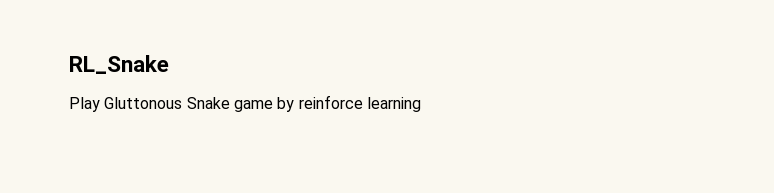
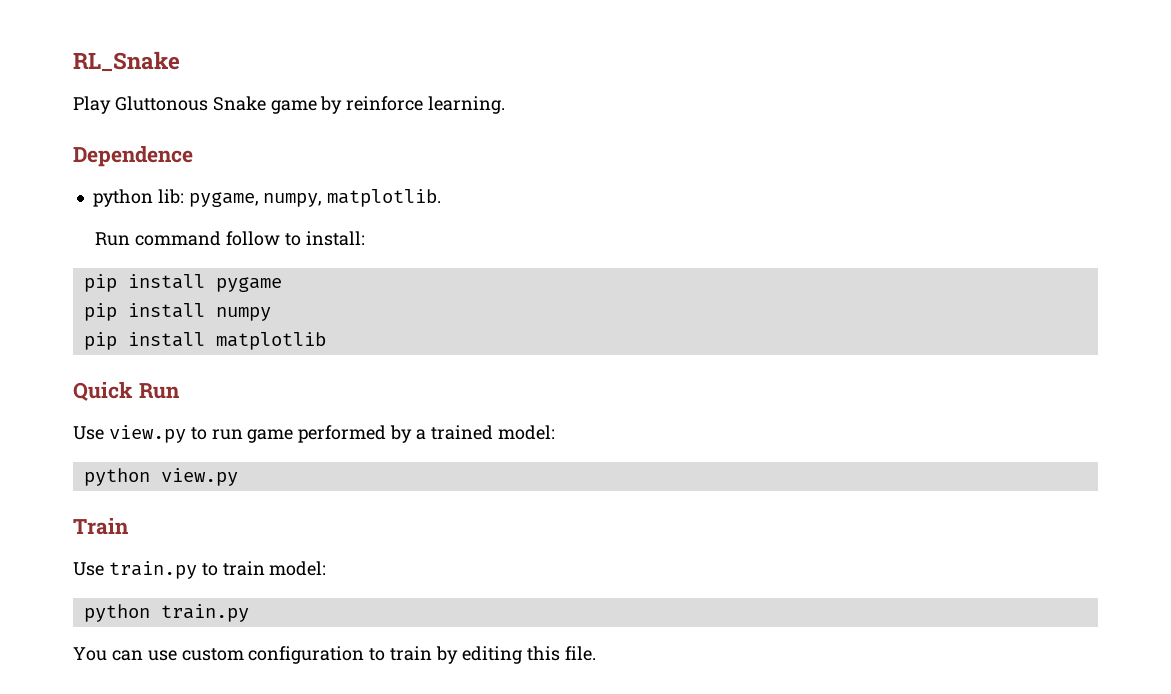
[366,97,421,112] learning -> [428,96,506,114] [73,146,193,167] [92,189,442,207] [95,231,365,246] [83,274,282,292] [83,303,271,321] [83,332,326,350] [73,382,180,401] [73,425,555,443] [83,468,238,486] [73,518,129,535] [73,561,327,579] [83,604,249,622] [73,646,596,664] learning. // Dependence // python lib: pygame, numpy, matplotlib. // Run command follow to install: // pip install pygame // pip install numpy // pip install matplotlib // Quick Run // Use view.py to run game performed by a trained model: // python view.py // Train // Use train.py to train model: // python train.py // You can use custom configuration to train by editing this file.

